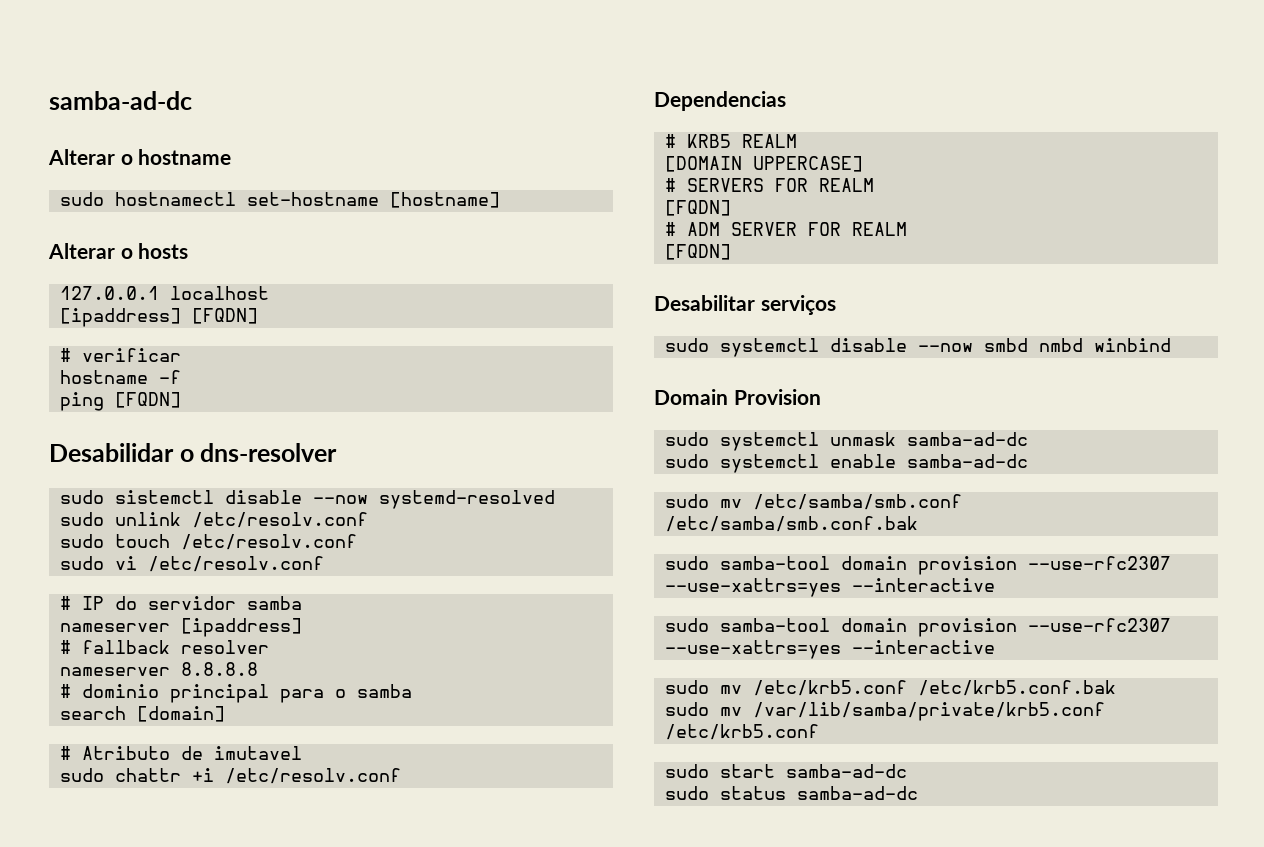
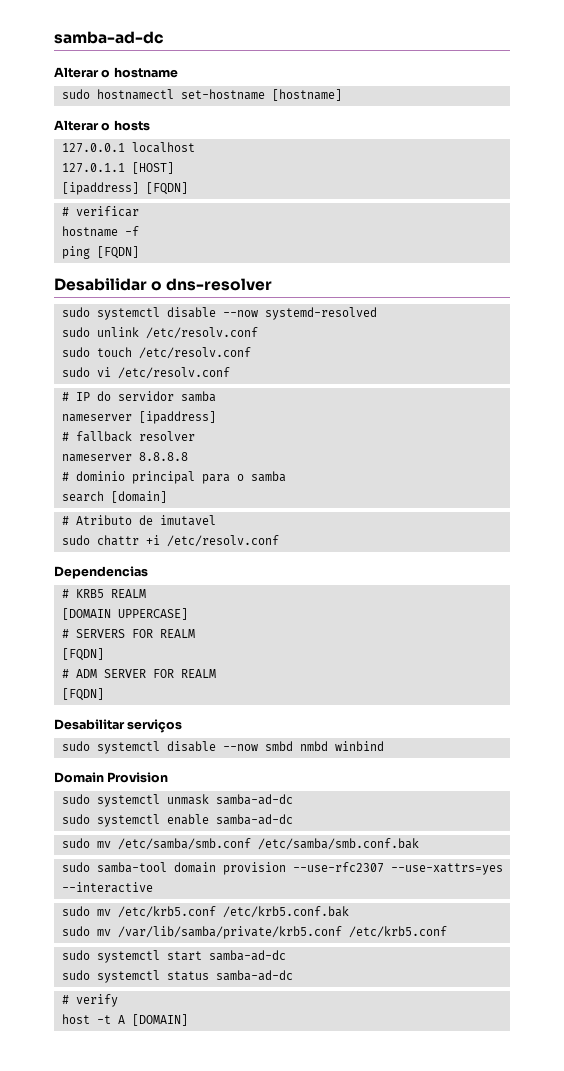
(270, 293) none -> [61,162,174,174] // 127.0.1.1 [HOST]
[115,490,215,504] sistemctl -> [96,307,160,320] systemctl
[665,618,1172,637] [665,640,996,659] // sudo samba-tool domain provision --use-rfc2307 --use-xattrs=yes --interactive -> (153, 887) none
(710, 771) none -> [96,950,160,963] systemctl
(710, 793) none -> [96,970,160,983] systemctl
(919, 793) none -> [61,994,118,1007] [61,1014,188,1026] // # verify // host -t A [DOMAIN]

